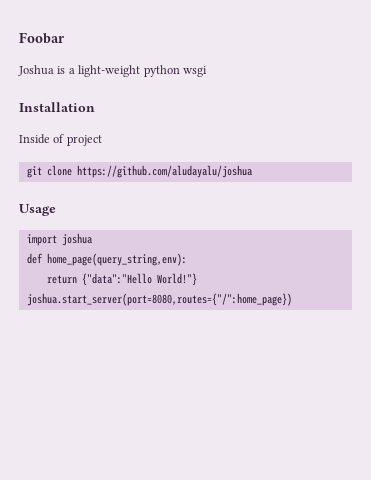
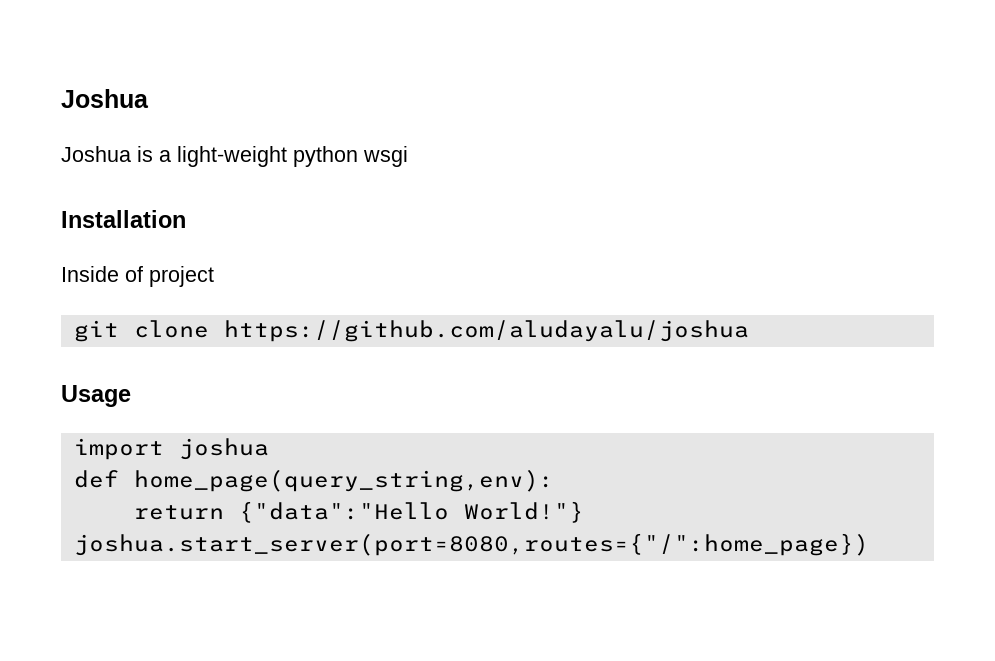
[19,32,65,44] Foobar -> [61,89,149,108] Joshua

